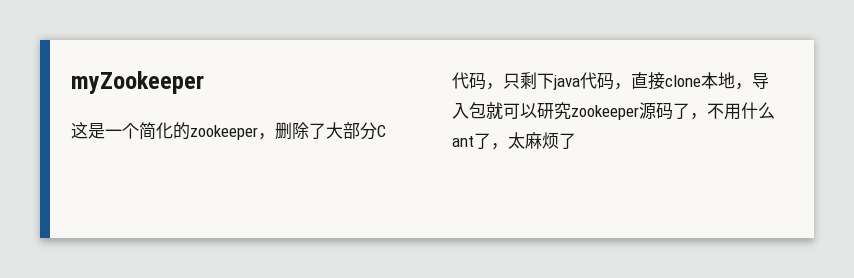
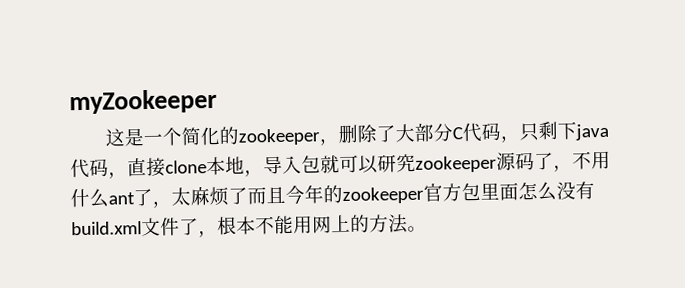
(576, 141) none -> [247,181,595,205] [71,214,427,238] 而且今年的zookeeper官方包里面怎么没有build.xml文件了，根本不能用网上的方法。

